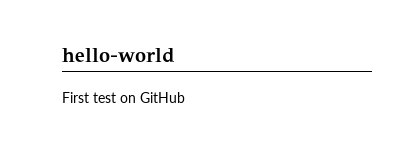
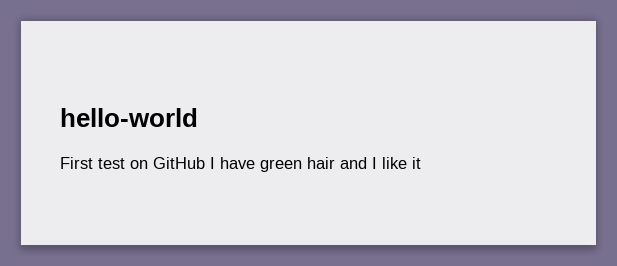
(185, 97) none -> [210,157,421,172] I have green hair and I like it

